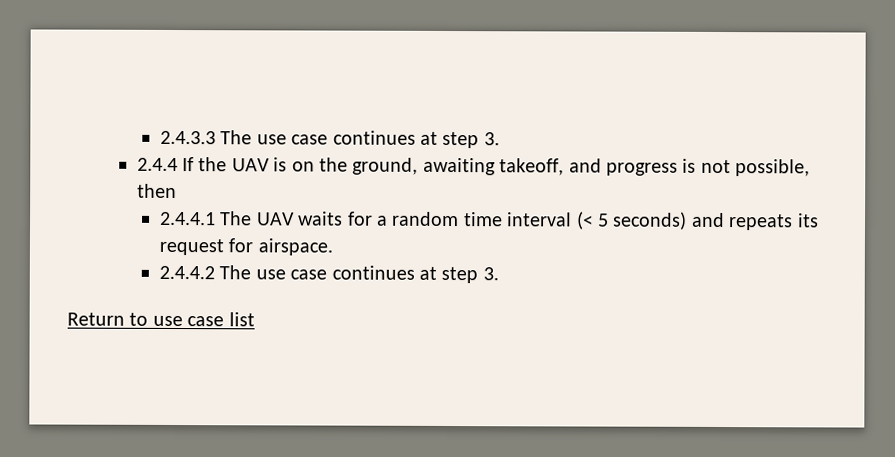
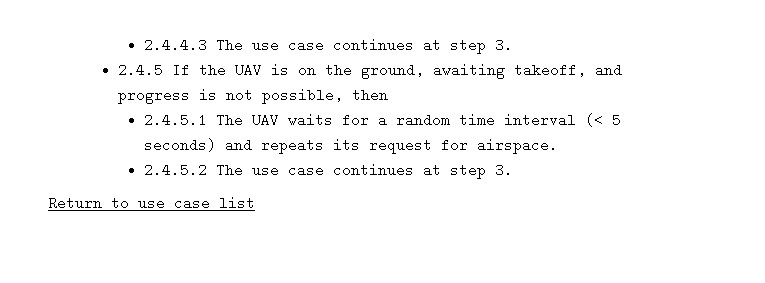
[159,130,500,149] [136,157,178,172] 2.4.3.3 The use case continues at step 3. // 2.4.4 -> [143,38,513,54] [118,63,164,77] 2.4.4.3 The use case continues at step 3. // 2.4.5
[159,211,216,226] 2.4.4.1 -> [143,113,207,127] 2.4.5.1
[158,265,215,280] 2.4.4.2 -> [143,163,207,177] 2.4.5.2

